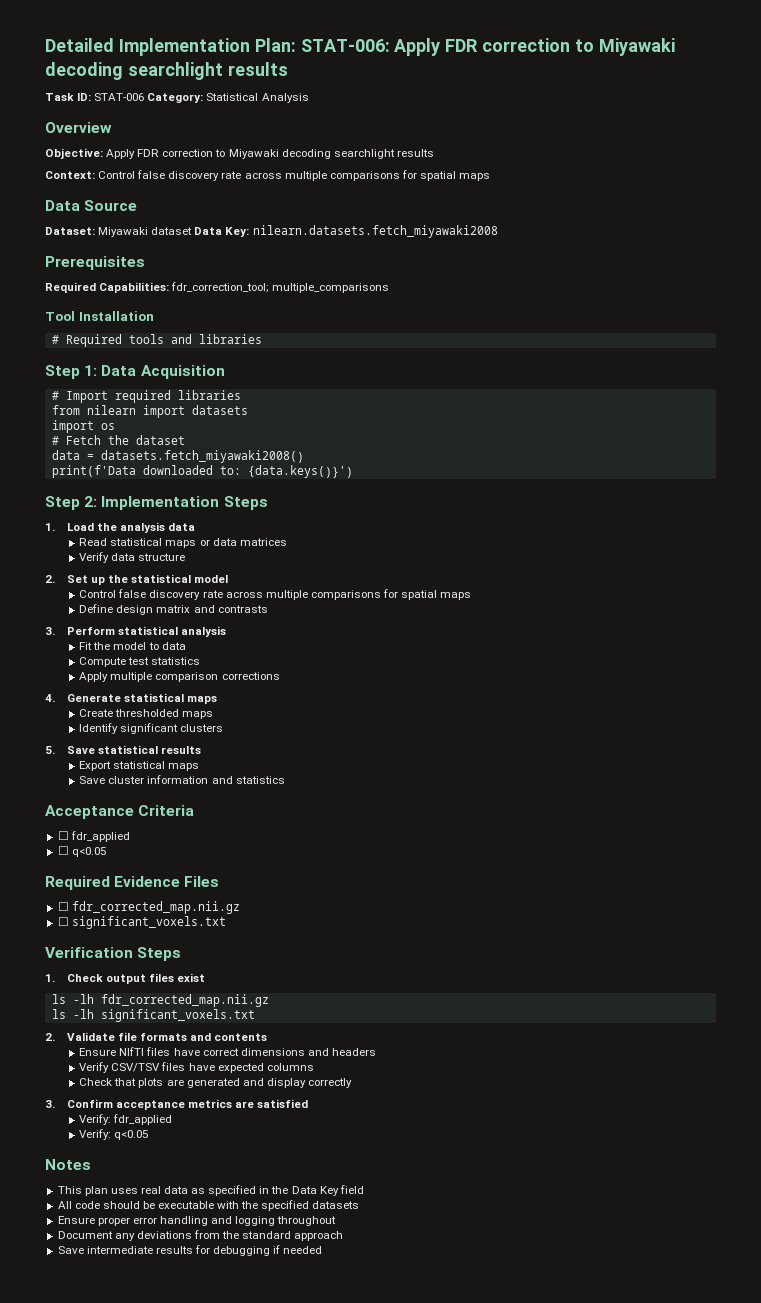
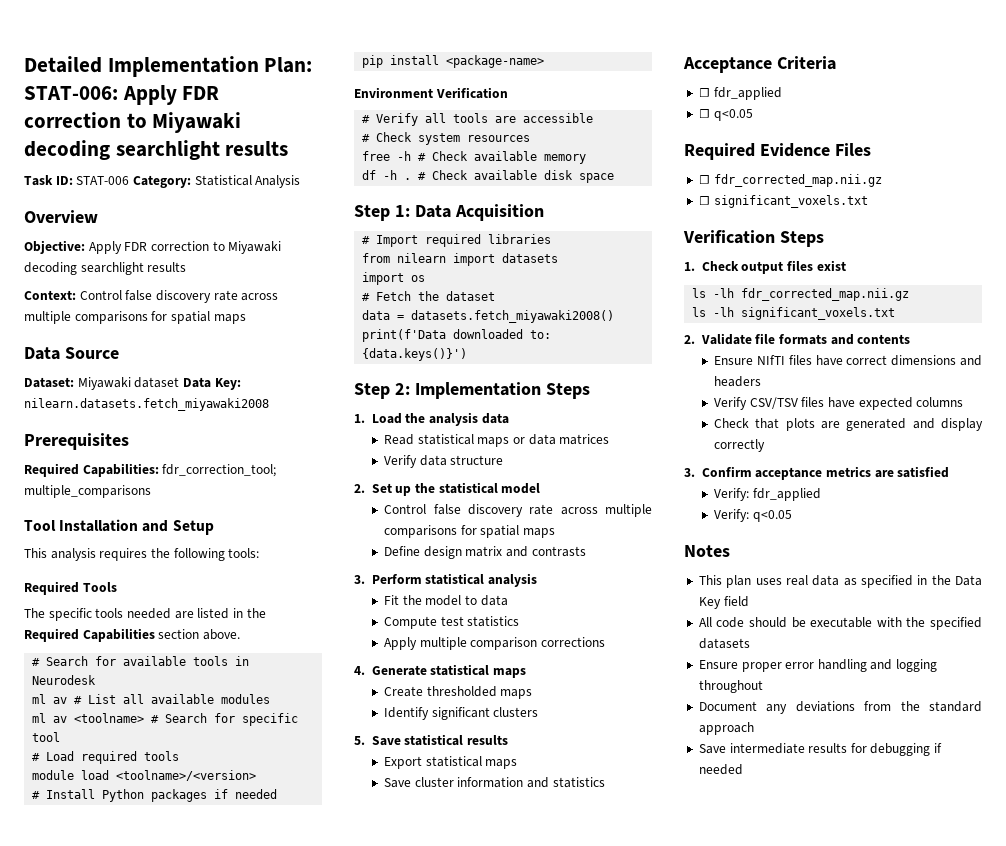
[51,334,262,347] // # Required tools and libraries -> [142,520,214,535] [24,548,260,561] [24,581,117,595] [24,608,266,621] [24,628,240,642] [32,656,250,666] [32,675,97,685] [32,694,271,704] [32,713,299,726] [32,732,61,742] [32,751,180,764] [32,770,257,781] [32,789,278,802] [362,55,545,68] [354,87,508,99] [362,113,594,126] [362,132,531,145] [362,151,587,164] [362,170,615,183] and Setup // This analysis requires the following tools: // Required Tools // The specific tools needed are listed in the Required Capabilities section above. // # Search for available tools in Neurodesk // ml av # List all available modules // ml av <toolname> # Search for specific tool // # Load required tools // module load <toolname>/<version> // # Install Python packages if needed // pip install <package-name> // Environment Verification // # Verify all tools are accessible // # Check system resources // free -h # Check available memory // df -h . # Check available disk space

